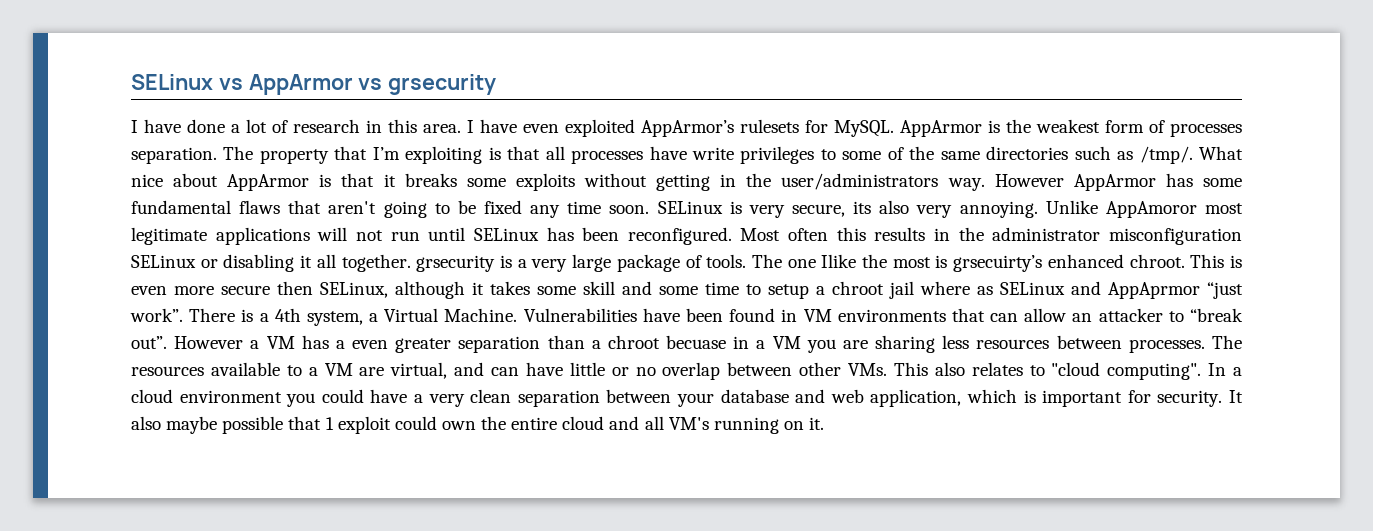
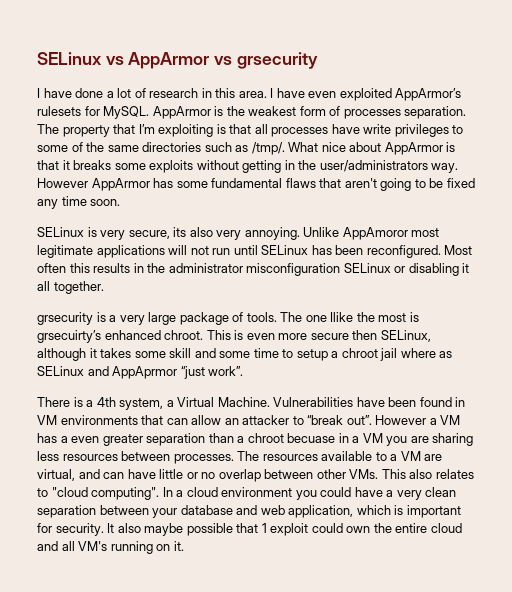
(650, 209) none -> (121, 202) //
(411, 263) none -> (104, 287) //
(183, 315) none -> (244, 371) //

